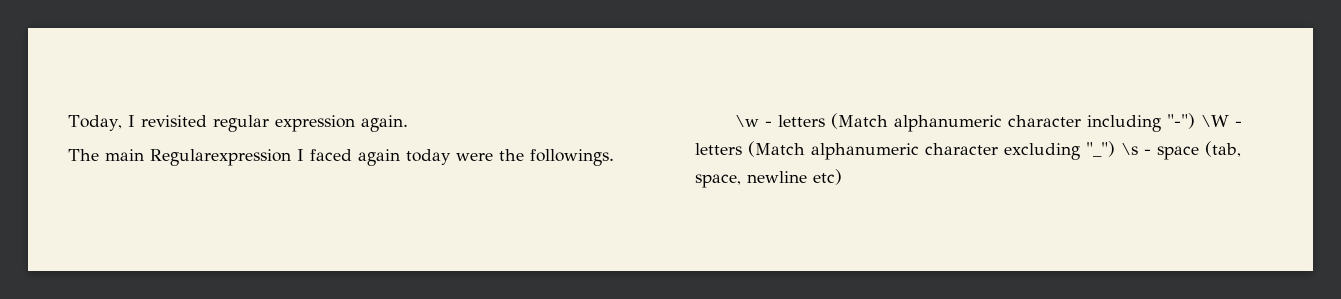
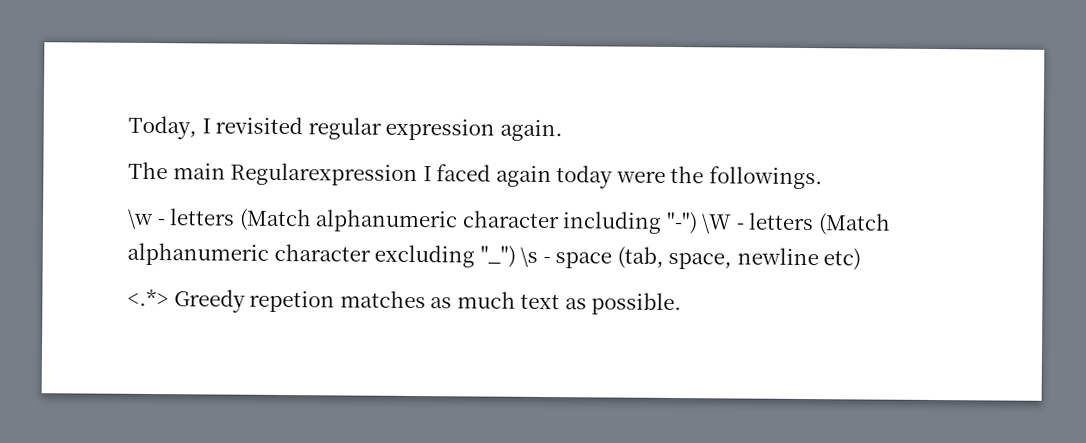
(842, 177) none -> [127,288,683,316] // <.*> Greedy repetion matches as much text as possible.

